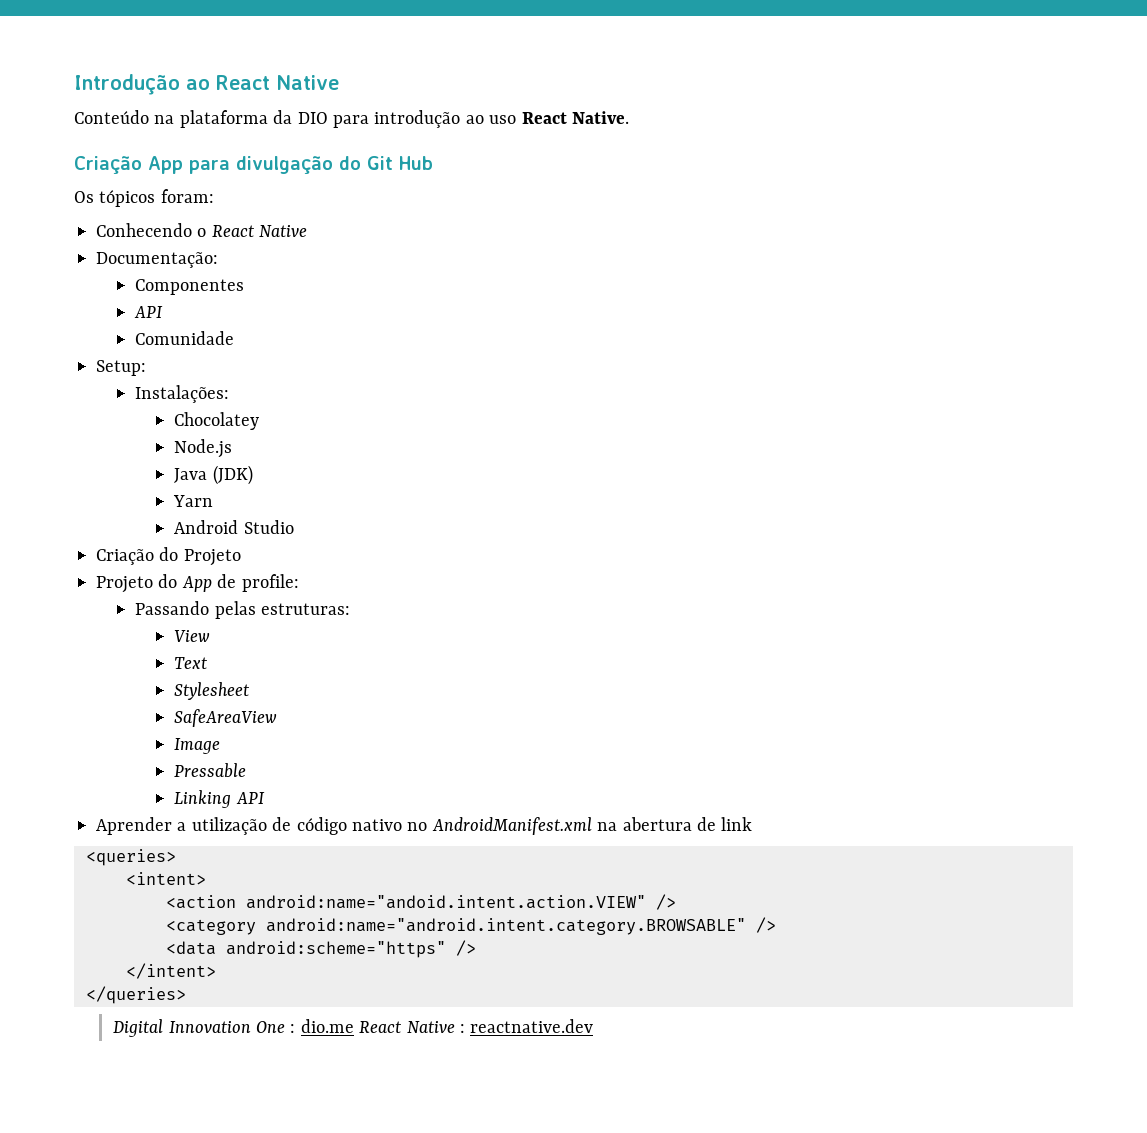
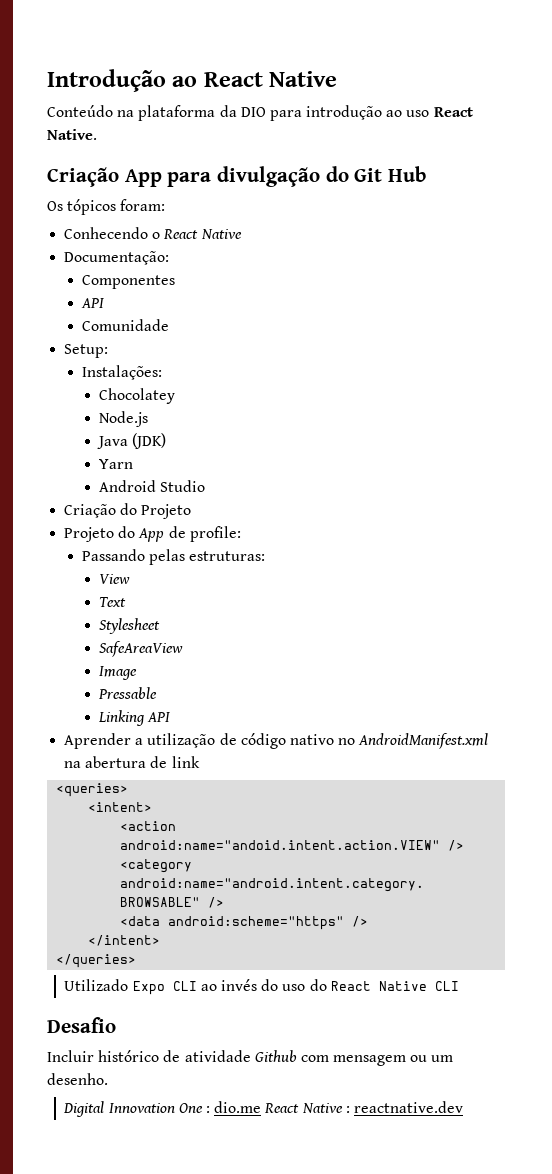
(186, 995) none -> [64,979,459,995] [47,1017,116,1033] [47,1050,454,1066] [47,1073,108,1085] // Utilizado Expo CLI ao invés do uso do React Native CLI // Desafio // Incluir histórico de atividade Github com mensagem ou um desenho.

